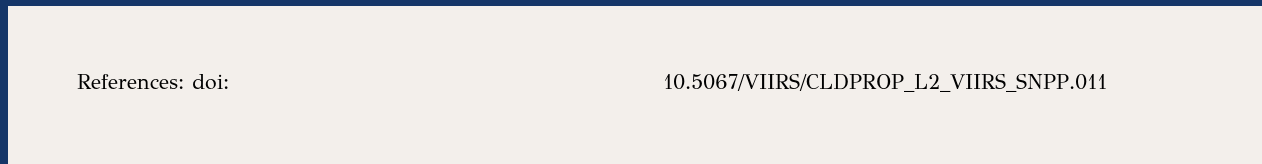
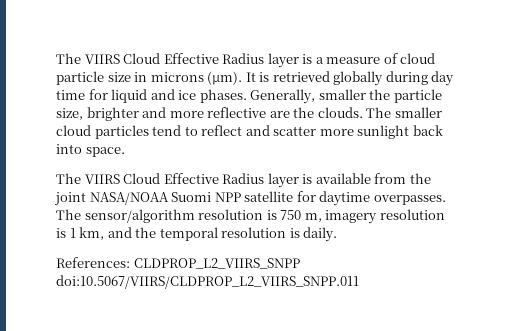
[77,73,1107,92] References: doi: 10.5067/VIIRS/CLDPROP_L2_VIIRS_SNPP.011 -> [56,53,436,68] [56,71,455,86] [56,89,442,104] [56,107,442,121] [56,125,443,139] [56,144,125,157] [56,173,431,188] [54,191,446,206] [56,209,445,224] [56,227,338,242] [56,257,300,269] [56,275,359,289] The VIIRS Cloud Effective Radius layer is a measure of cloud particle size in microns (μm). It is retrieved globally during day time for liquid and ice phases. Generally, smaller the particle size, brighter and more reflective are the clouds. The smaller cloud particles tend to reflect and scatter more sunlight back into space. // The VIIRS Cloud Effective Radius layer is available from the joint NASA/NOAA Suomi NPP satellite for daytime overpasses. The sensor/algorithm resolution is 750 m, imagery resolution is 1 km, and the temporal resolution is daily. // References: CLDPROP_L2_VIIRS_SNPP doi:10.5067/VIIRS/CLDPROP_L2_VIIRS_SNPP.011

